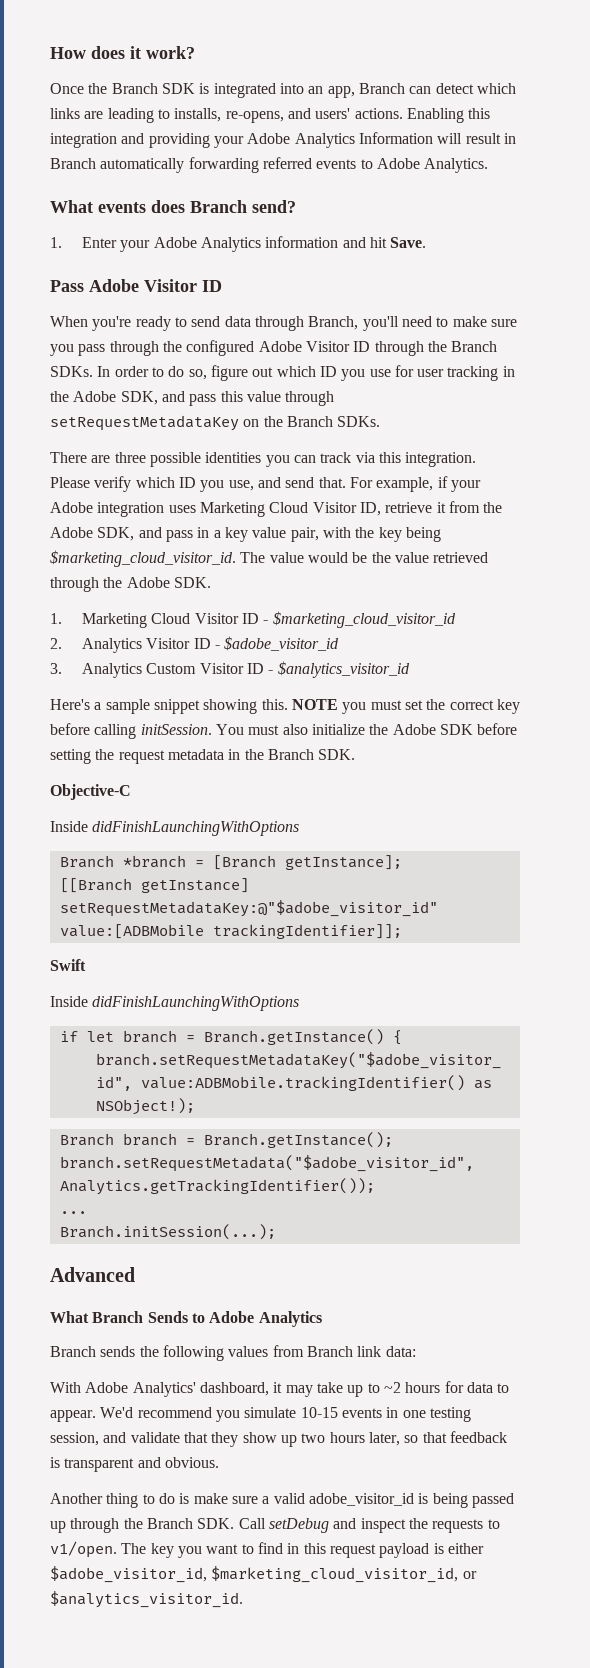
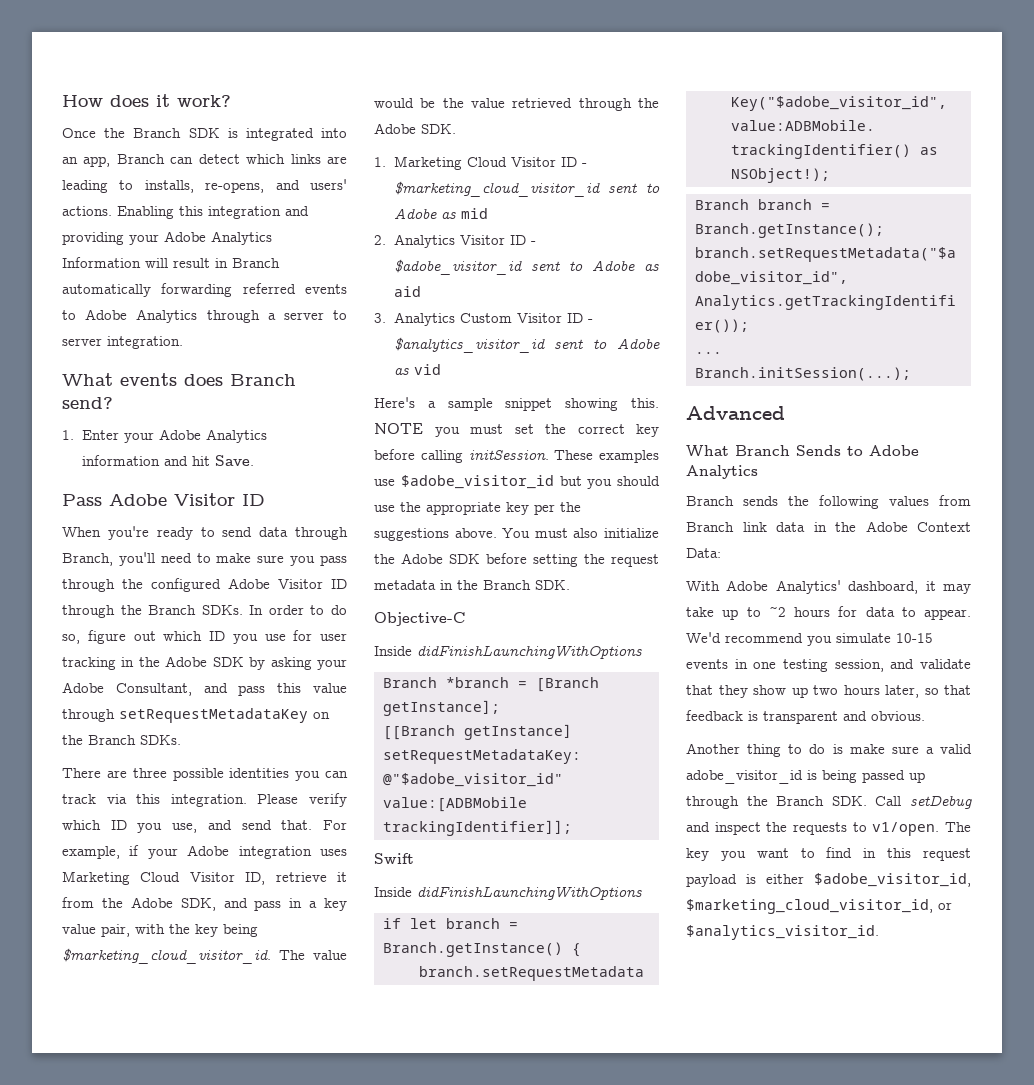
[424,158,489,173] Analytics. -> [136,309,347,323] [62,336,183,349] Analytics through a server to server integration.
[120,391,158,405] SDK, -> [212,657,347,670] [62,682,192,696] SDK by asking your Adobe Consultant,
(456, 619) none -> [608,183,660,193] [393,208,488,219] sent to Adobe as mid
(340, 643) none -> [530,260,659,271] [393,286,421,297] sent to Adobe as aid
(410, 669) none -> [554,338,660,349] [393,364,441,375] sent to Adobe as vid
(212, 729) none -> [554,450,659,463] [374,475,660,489] [374,502,581,515] [374,528,497,541] These examples use $adobe_visitor_id but you should use the appropriate key per the suggestions above.
[385,1346,416,1357] data: -> [776,521,971,532] [686,548,721,558] data in the Adobe Context Data:

